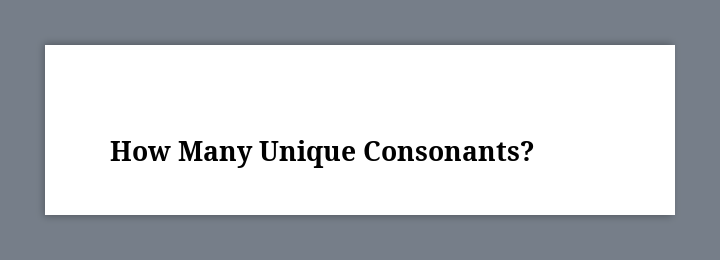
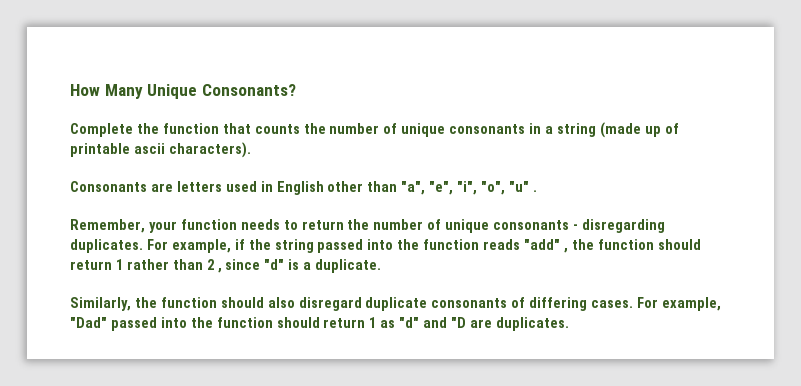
(536, 151) none -> [70,122,679,138] [70,142,251,158] [70,181,537,195] [70,219,665,233] [70,239,701,253] [70,259,382,273] [70,297,721,311] [70,317,569,331] // Complete the function that counts the number of unique consonants in a string (made up of printable ascii characters). // Consonants are letters used in English other than "a", "e", "i", "o", "u" . // Remember, your function needs to return the number of unique consonants - disregarding duplicates. For example, if the string passed into the function reads "add" , the function should return 1 rather than 2 , since "d" is a duplicate. // Similarly, the function should also disregard duplicate consonants of differing cases. For example, "Dad" passed into the function should return 1 as "d" and "D are duplicates.

